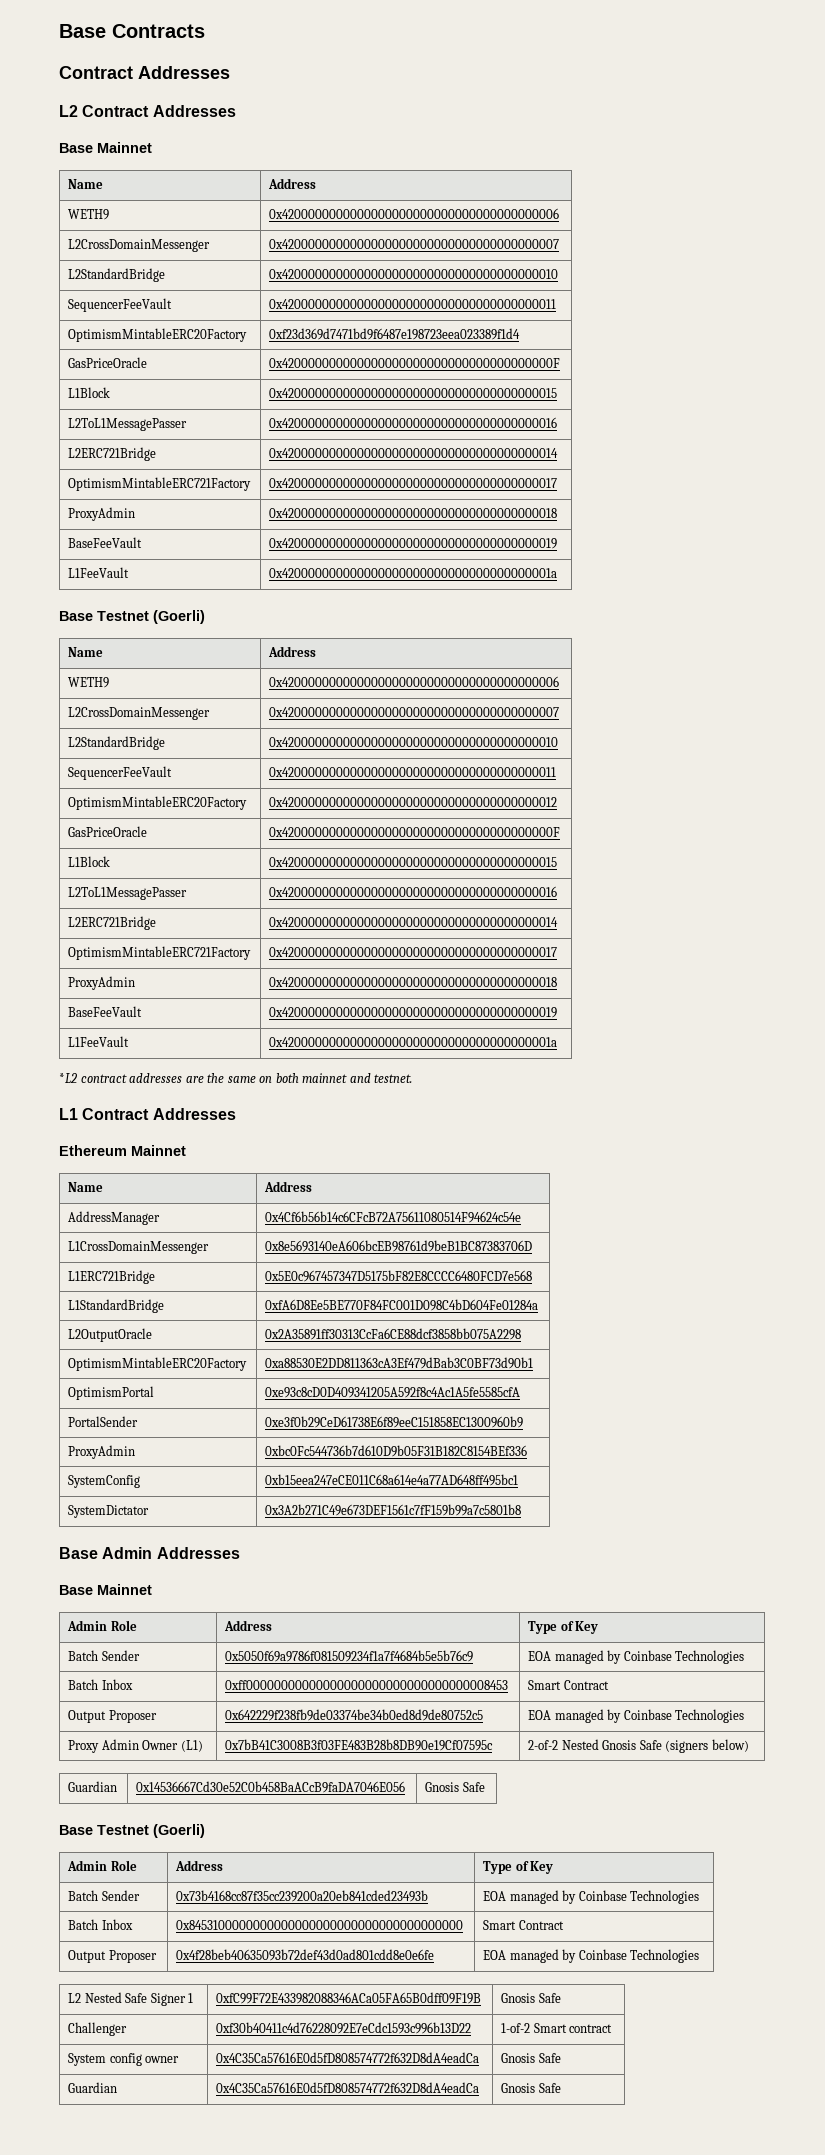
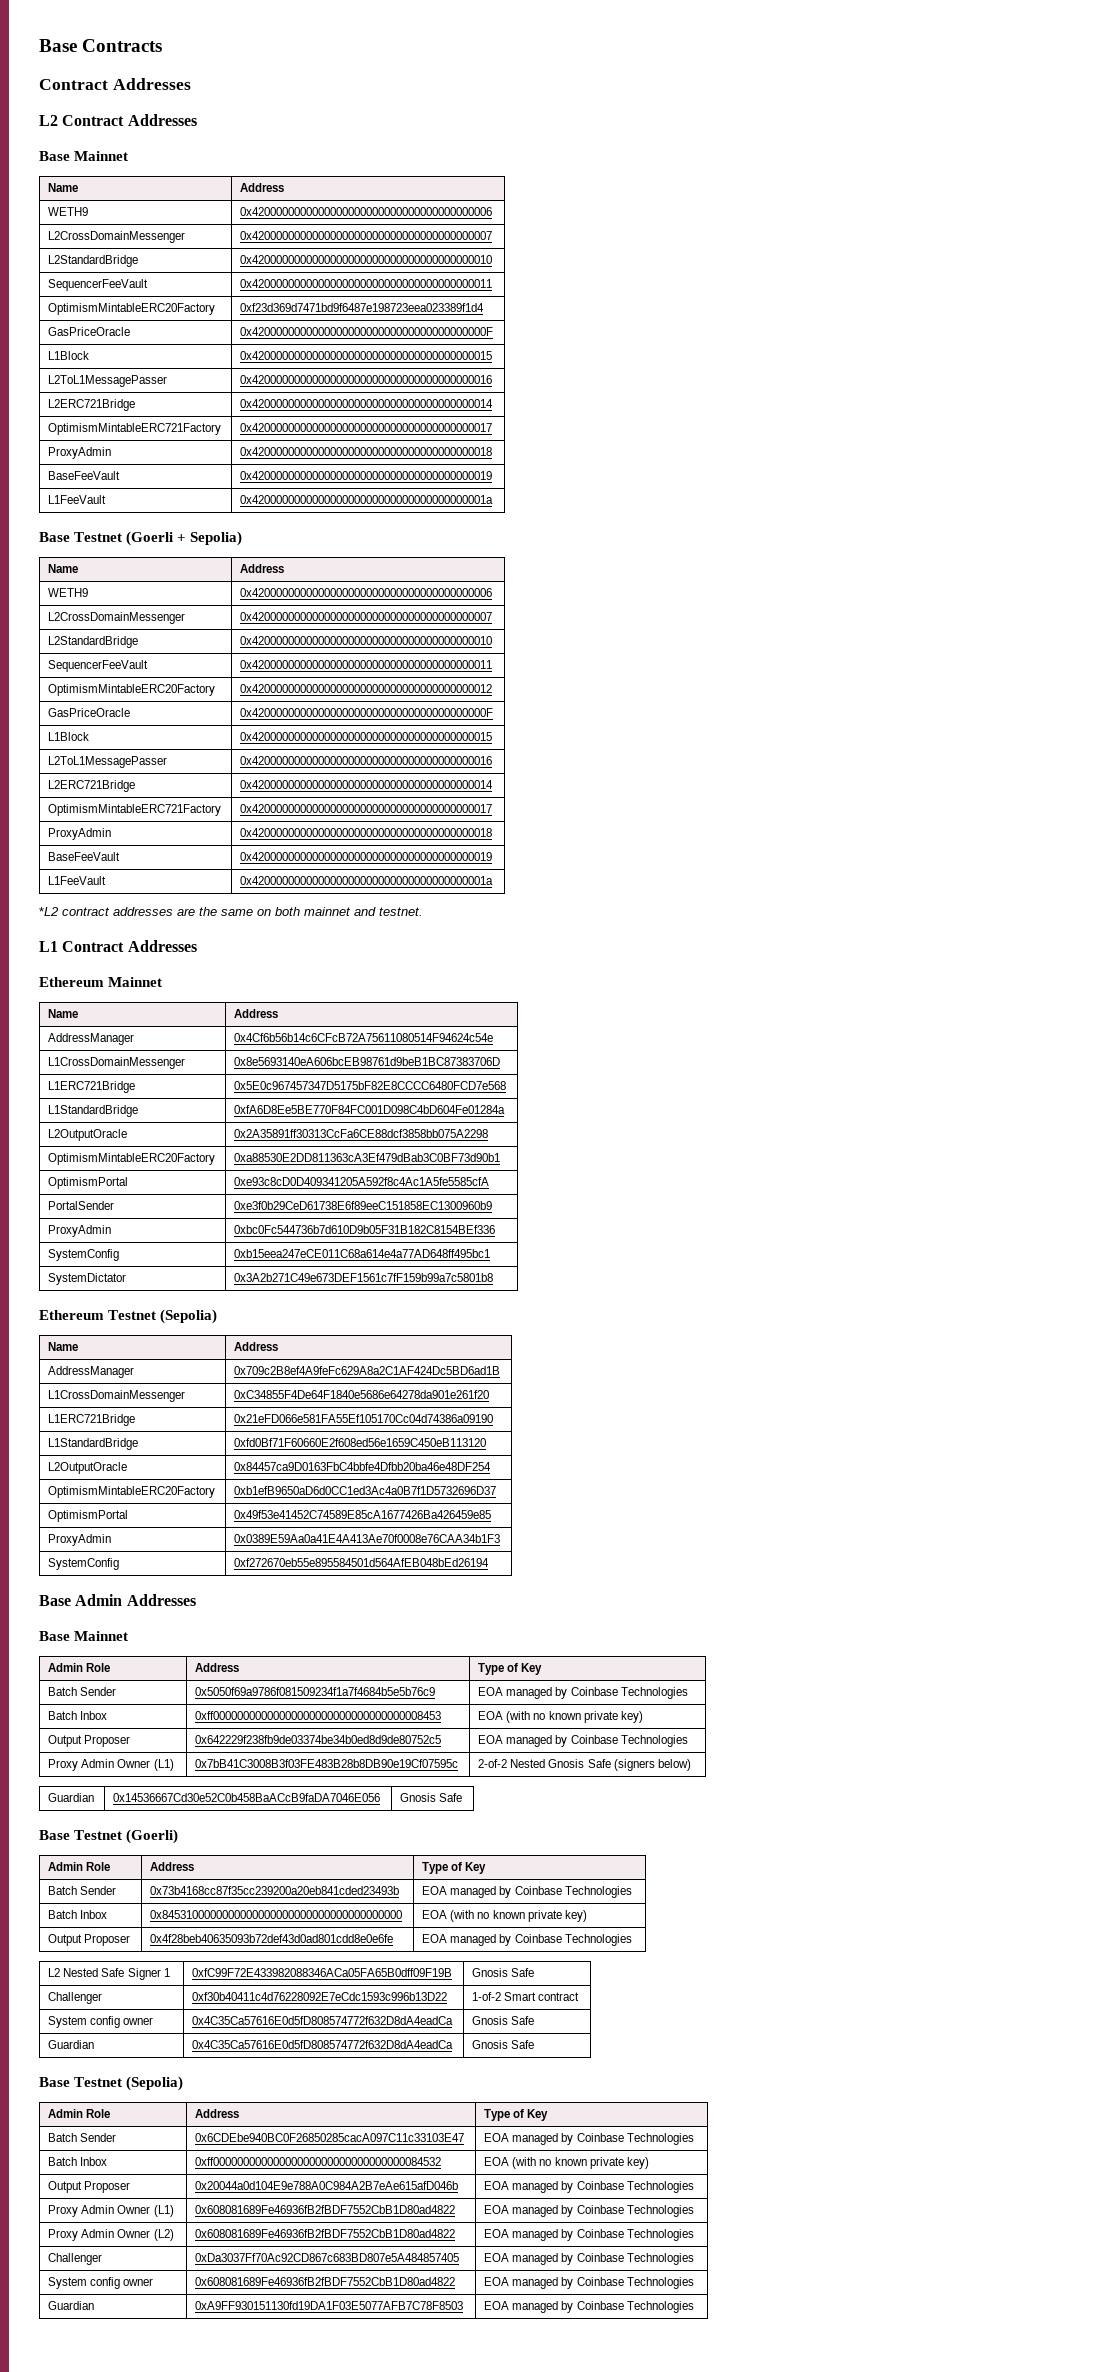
[153,610,205,624] (Goerli) -> [126,531,243,546] (Goerli + Sepolia)
(522, 1510) none -> [39,1309,218,1324] [48,1342,79,1351] [234,1342,279,1351] [48,1366,135,1378] [234,1366,501,1375] [48,1390,186,1402] [234,1390,490,1399] [48,1414,136,1426] [234,1414,494,1423] [48,1438,139,1450] [234,1438,487,1447] [48,1462,128,1474] [234,1462,492,1471] [48,1486,216,1498] [234,1486,497,1495] [48,1510,129,1522] [234,1510,492,1519] [48,1534,112,1546] [234,1534,501,1543] [48,1558,120,1570] [234,1558,490,1567] // Ethereum Testnet (Sepolia) // Name | Address // AddressManager | 0x709c2B8ef4A9feFc629A8a2C1AF424Dc5BD6ad1B // L1CrossDomainMessenger | 0xC34855F4De64F1840e5686e64278da901e261f20 // L1ERC721Bridge | 0x21eFD066e581FA55Ef105170Cc04d74386a09190 // L1StandardBridge | 0xfd0Bf71F60660E2f608ed56e1659C450eB113120 // L2OutputOracle | 0x84457ca9D0163FbC4bbfe4Dfbb20ba46e48DF254 // OptimismMintableERC20Factory | 0xb1efB9650aD6d0CC1ed3Ac4a0B7f1D5732696D37 // OptimismPortal | 0x49f53e41452C74589E85cA1677426Ba426459e85 // ProxyAdmin | 0x0389E59Aa0a41E4A413Ae70f0008e76CAA34b1F3 // SystemConfig | 0xf272670eb55e895584501d564AfEB048bEd26194
[528,1680,609,1690] Smart Contract -> [478,1711,643,1723] EOA (with no known private key)
[483,1920,564,1930] Smart Contract -> [422,1910,587,1922] EOA (with no known private key)
(561, 2088) none -> [39,2076,184,2091] [48,2109,111,2118] [195,2109,240,2118] [484,2109,549,2121] [48,2133,117,2142] [195,2133,465,2142] [484,2133,694,2145] [48,2157,108,2166] [195,2157,442,2166] [484,2157,649,2169] [48,2181,131,2193] [195,2181,459,2190] [484,2181,694,2193] [48,2205,174,2217] [195,2205,456,2214] [484,2205,694,2217] [48,2229,174,2241] [195,2229,456,2238] [484,2229,694,2241] [48,2253,103,2265] [195,2253,460,2262] [484,2253,694,2265] [48,2277,154,2289] [195,2277,456,2286] [484,2277,694,2289] [48,2301,95,2310] [195,2301,464,2310] [484,2301,694,2313] // Base Testnet (Sepolia) // Admin Role | Address | Type of Key // Batch Sender | 0x6CDEbe940BC0F26850285cacA097C11c33103E47 | EOA managed by Coinbase Technologies // Batch Inbox | 0xff00000000000000000000000000000000084532 | EOA (with no known private key) // Output Proposer | 0x20044a0d104E9e788A0C984A2B7eAe615afD046b | EOA managed by Coinbase Technologies // Proxy Admin Owner (L1) | 0x608081689Fe46936fB2fBDF7552CbB1D80ad4822 | EOA managed by Coinbase Technologies // Proxy Admin Owner (L2) | 0x608081689Fe46936fB2fBDF7552CbB1D80ad4822 | EOA managed by Coinbase Technologies // Challenger | 0xDa3037Ff70Ac92CD867c683BD807e5A484857405 | EOA managed by Coinbase Technologies // System config owner | 0x608081689Fe46936fB2fBDF7552CbB1D80ad4822 | EOA managed by Coinbase Technologies // Guardian | 0xA9FF930151130fd19DA1F03E5077AFB7C78F8503 | EOA managed by Coinbase Technologies

